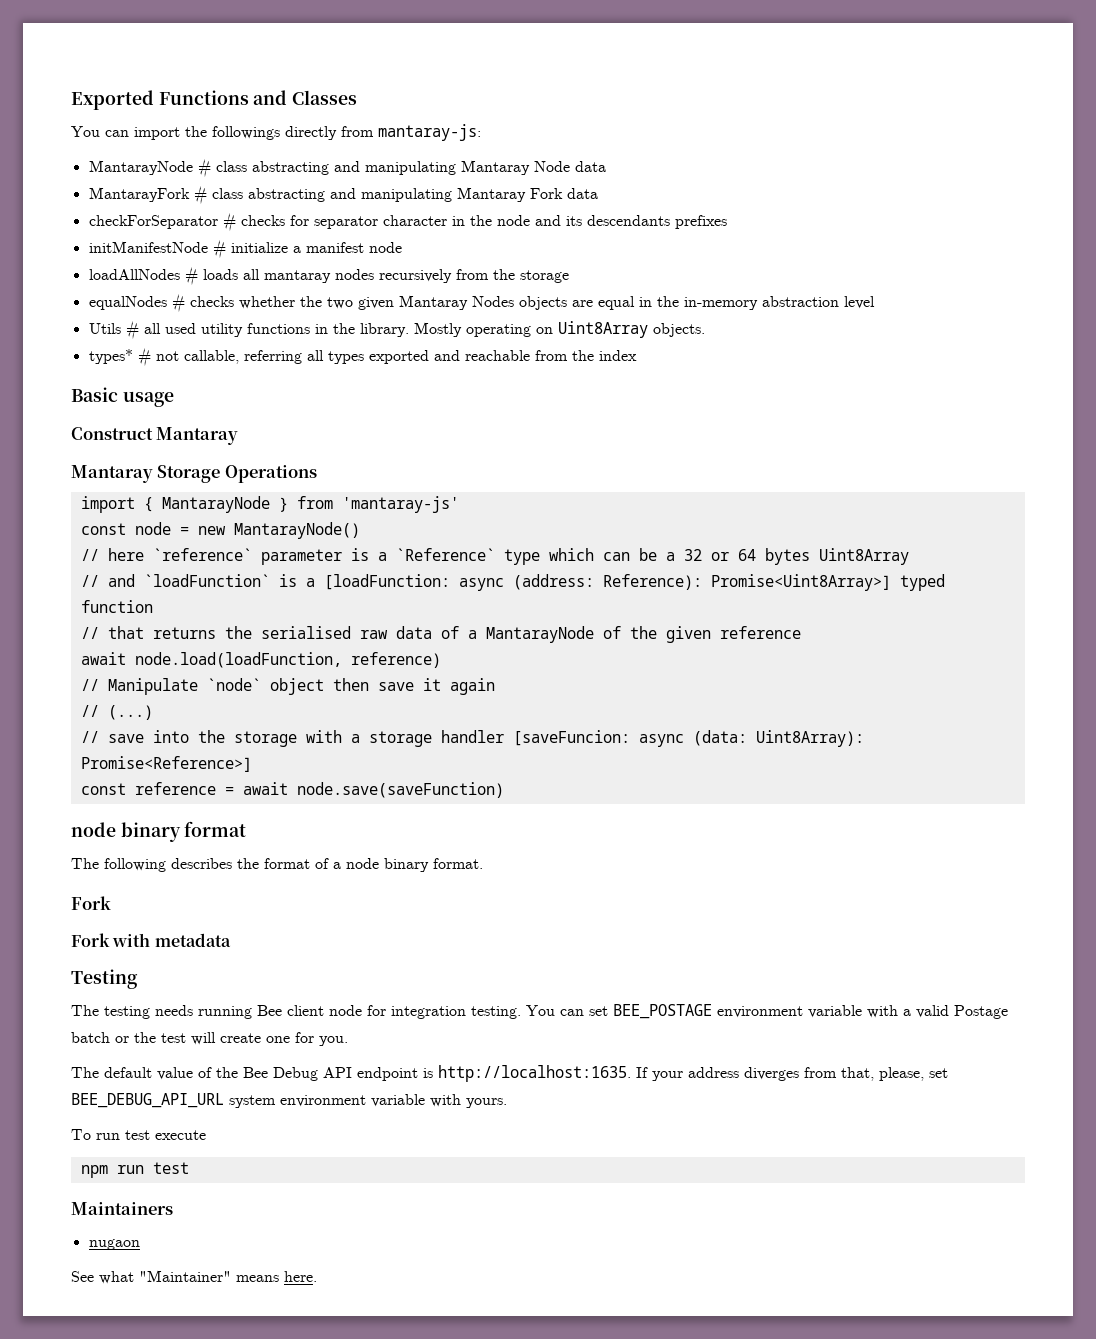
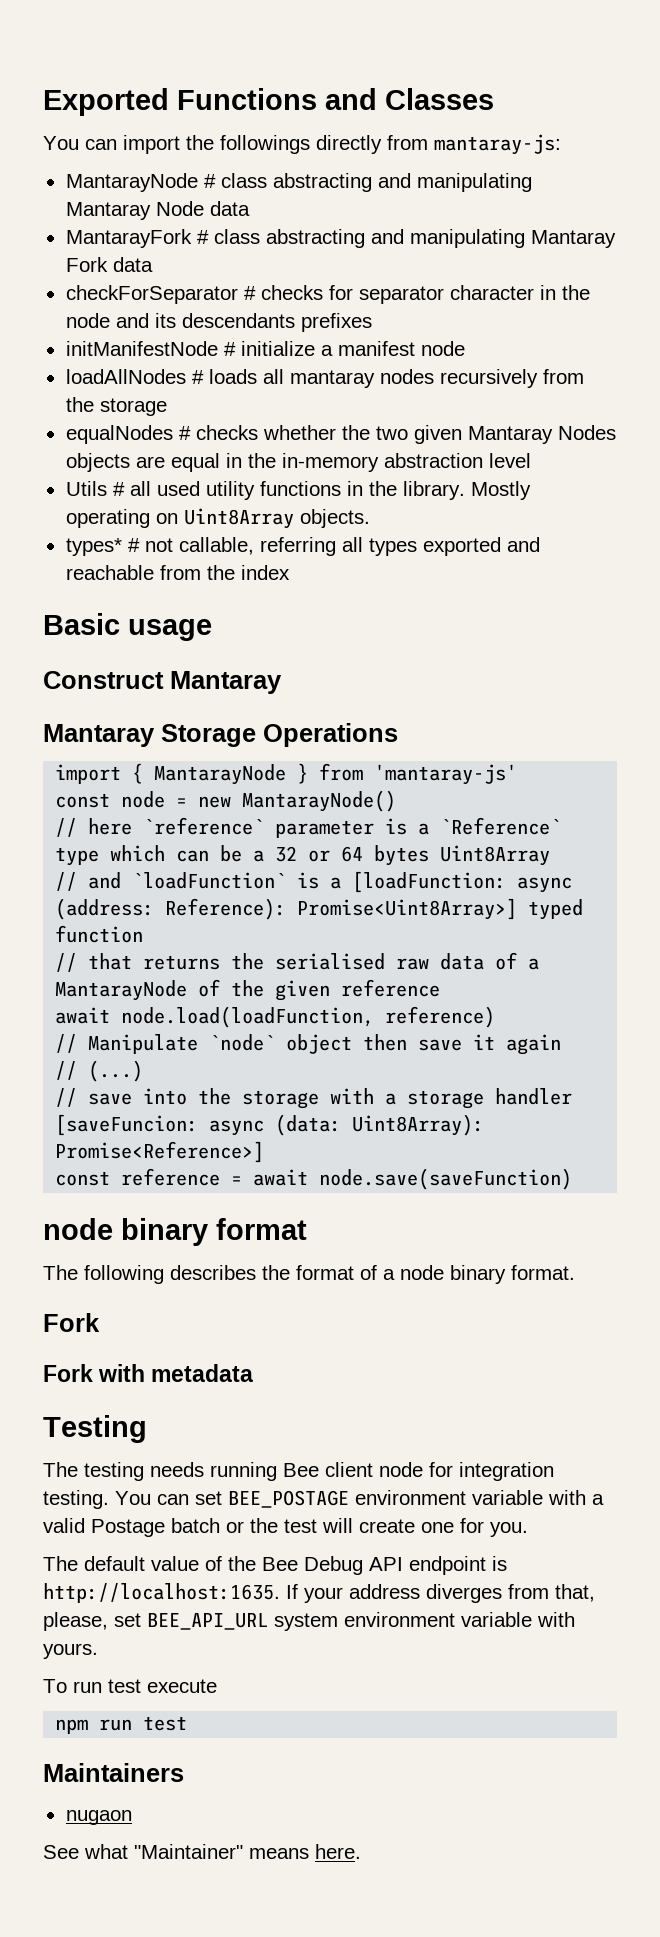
[71,1093,224,1108] BEE_DEBUG_API_URL -> [147,1613,268,1630] BEE_API_URL

